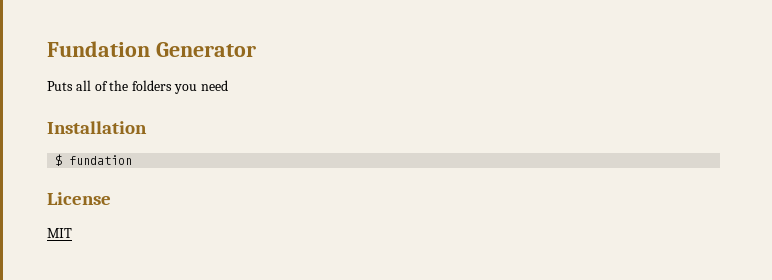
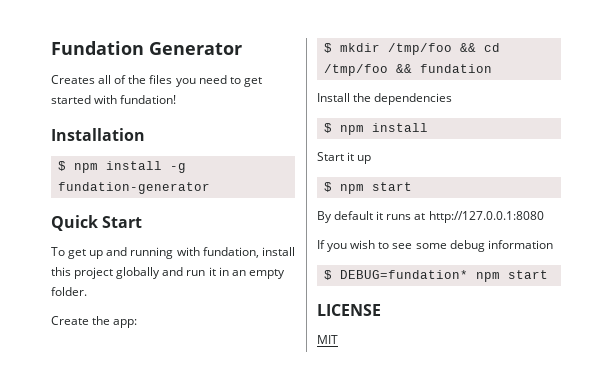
[47,81,73,91] Puts -> [51,75,95,84] Creates
[132,80,173,91] folders -> [149,75,173,84] files
[47,121,147,134] [55,154,133,166] [47,192,111,205] // Installation // $ fundation // License -> [229,77,262,87] [51,95,177,104] [51,128,145,141] [57,161,186,173] [57,182,210,194] [51,215,143,231] [51,247,295,259] [51,267,285,279] [51,287,87,296] [51,316,138,328] [323,43,500,55] [323,64,492,76] [317,93,453,105] [323,123,428,135] [317,152,372,164] [323,182,412,194] [317,211,544,223] [317,240,553,252] [323,270,548,282] [317,304,381,316] to get started with fundation! // Installation // $ npm install -g fundation-generator // Quick Start // To get up and running with fundation, install this project globally and run it in an empty folder. // Create the app: // $ mkdir /tmp/foo && cd /tmp/foo && fundation // Install the dependencies // $ npm install // Start it up // $ npm start // By default it runs at http://127.0.0.1:8080 // If you wish to see some debug information // $ DEBUG=fundation* npm start // LICENSE

